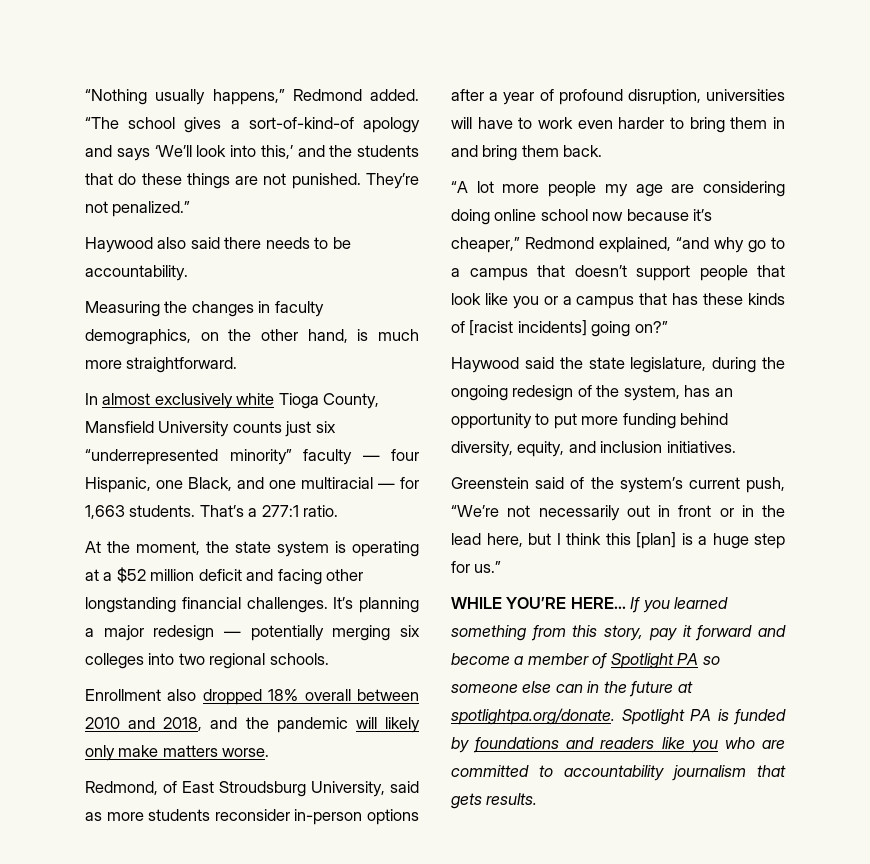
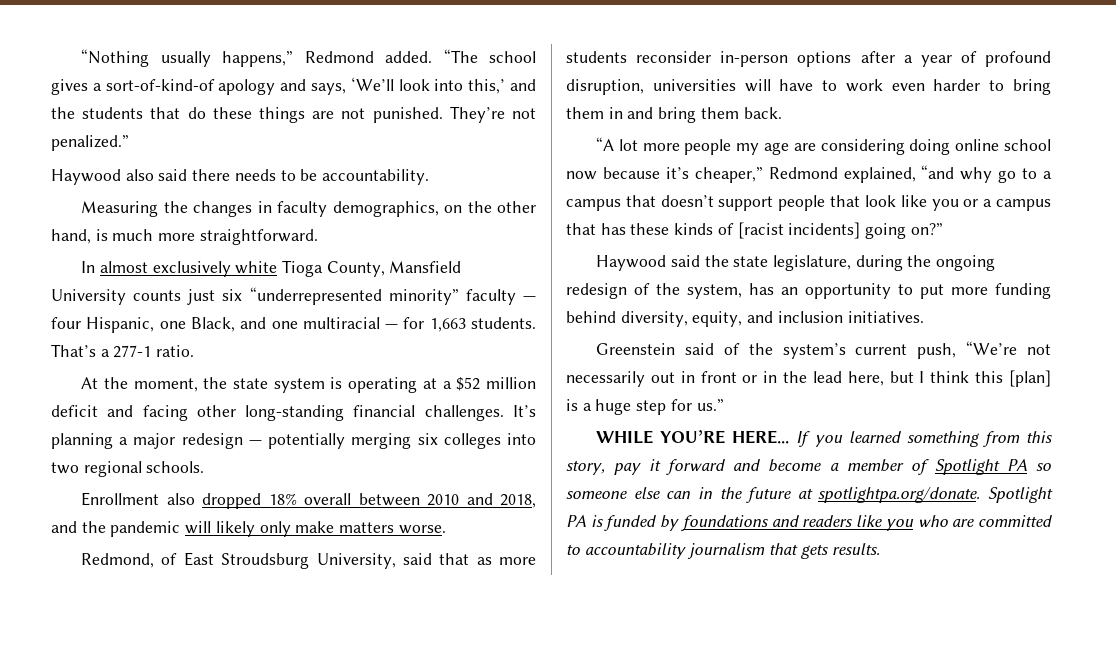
[116,148,150,161] says -> [311,83,346,95] says,
[261,505,299,517] 277:1 -> [113,345,152,358] 277-1
[85,597,176,613] longstanding -> [245,405,345,421] long-standing
(419, 787) none -> [439,553,470,565] that

